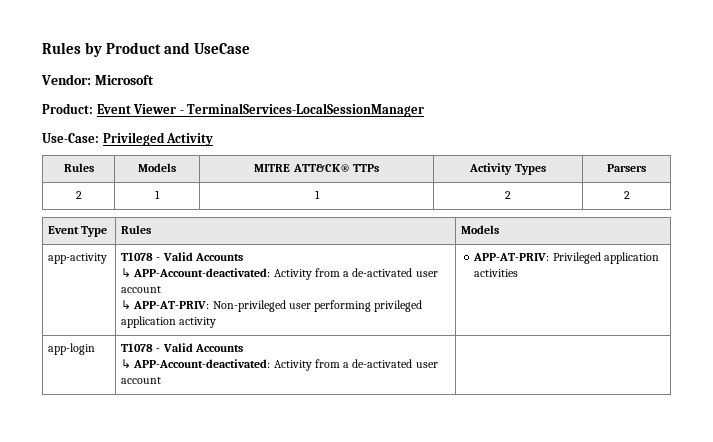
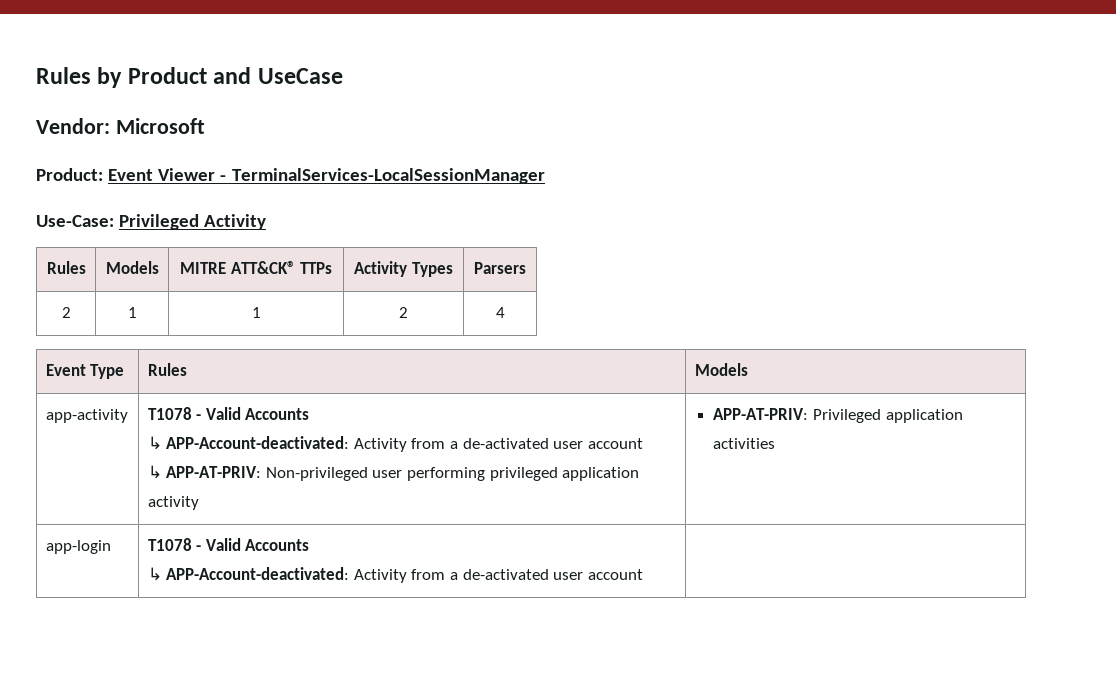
[623,191,630,199] 2 -> [495,307,505,318] 4

